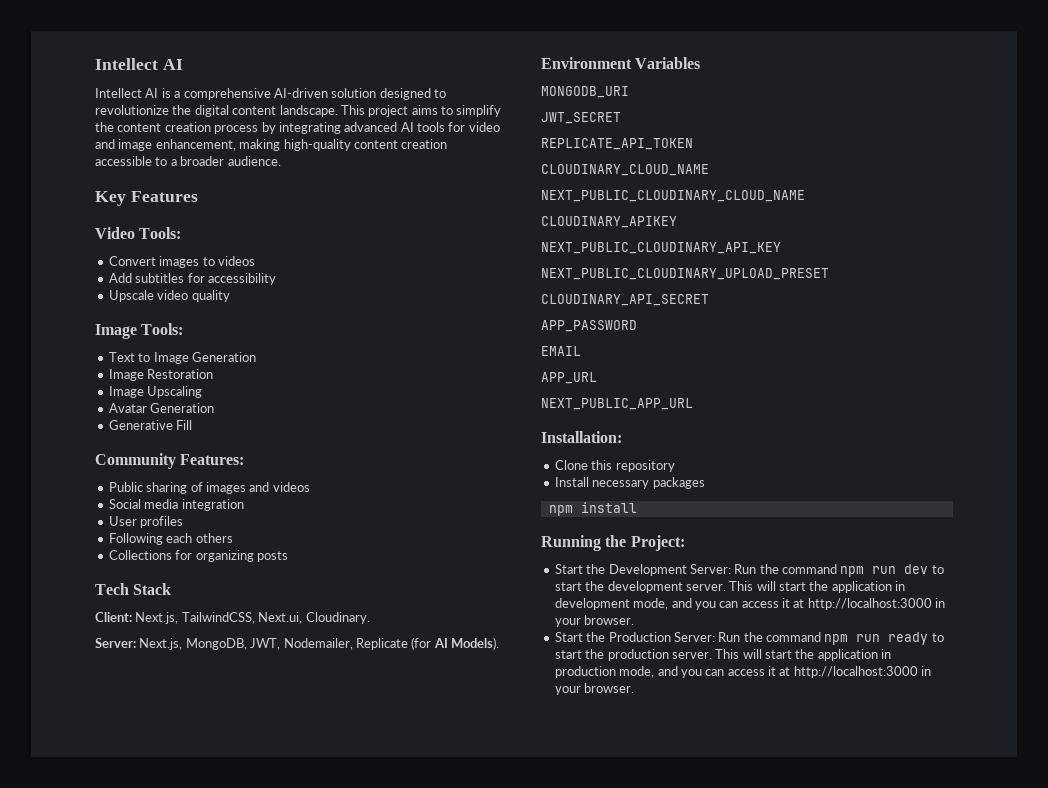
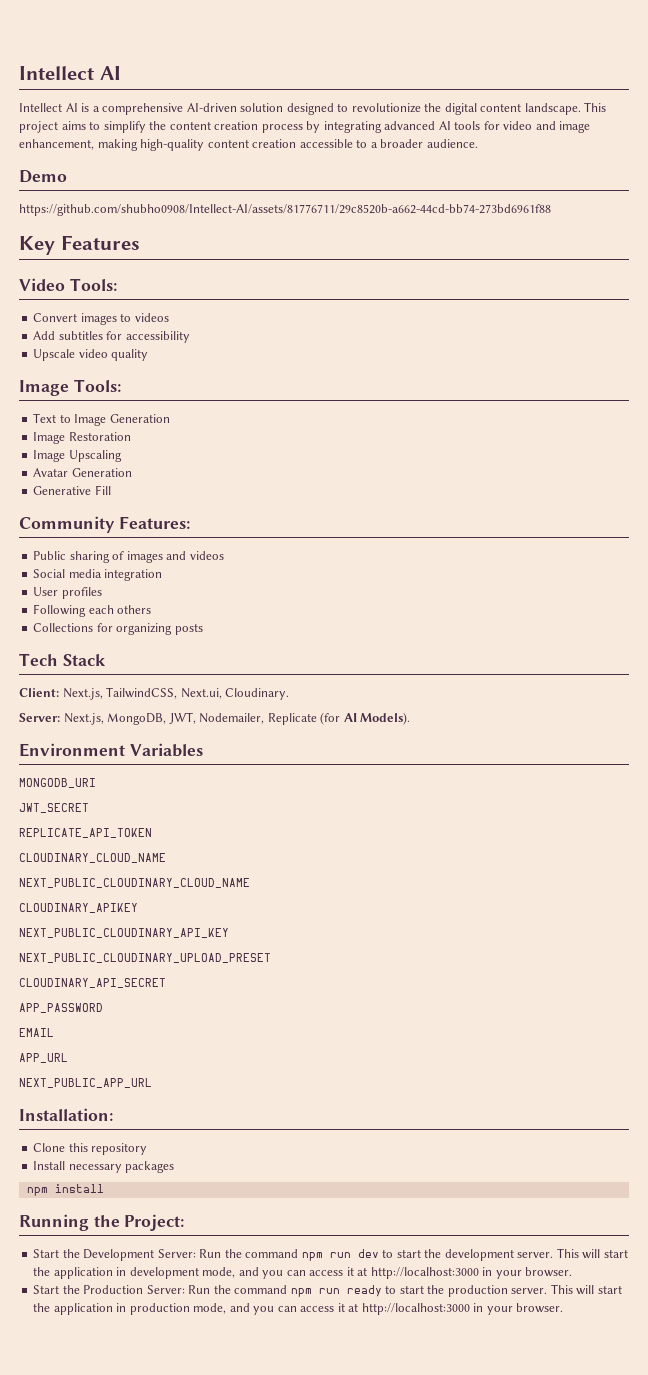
(281, 161) none -> [19,170,67,183] [19,204,551,216] // Demo // https://github.com/shubho0908/Intellect-AI/assets/81776711/29c8520b-a662-44cd-bb74-273bd6961f88

